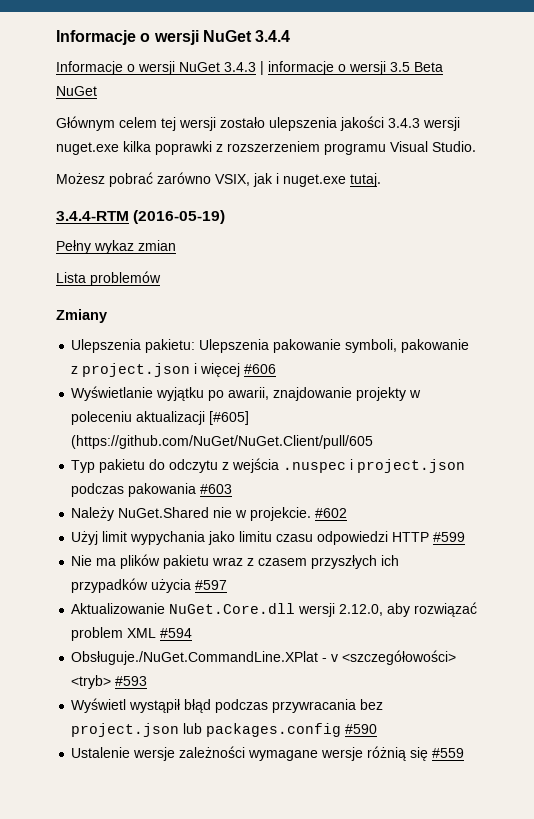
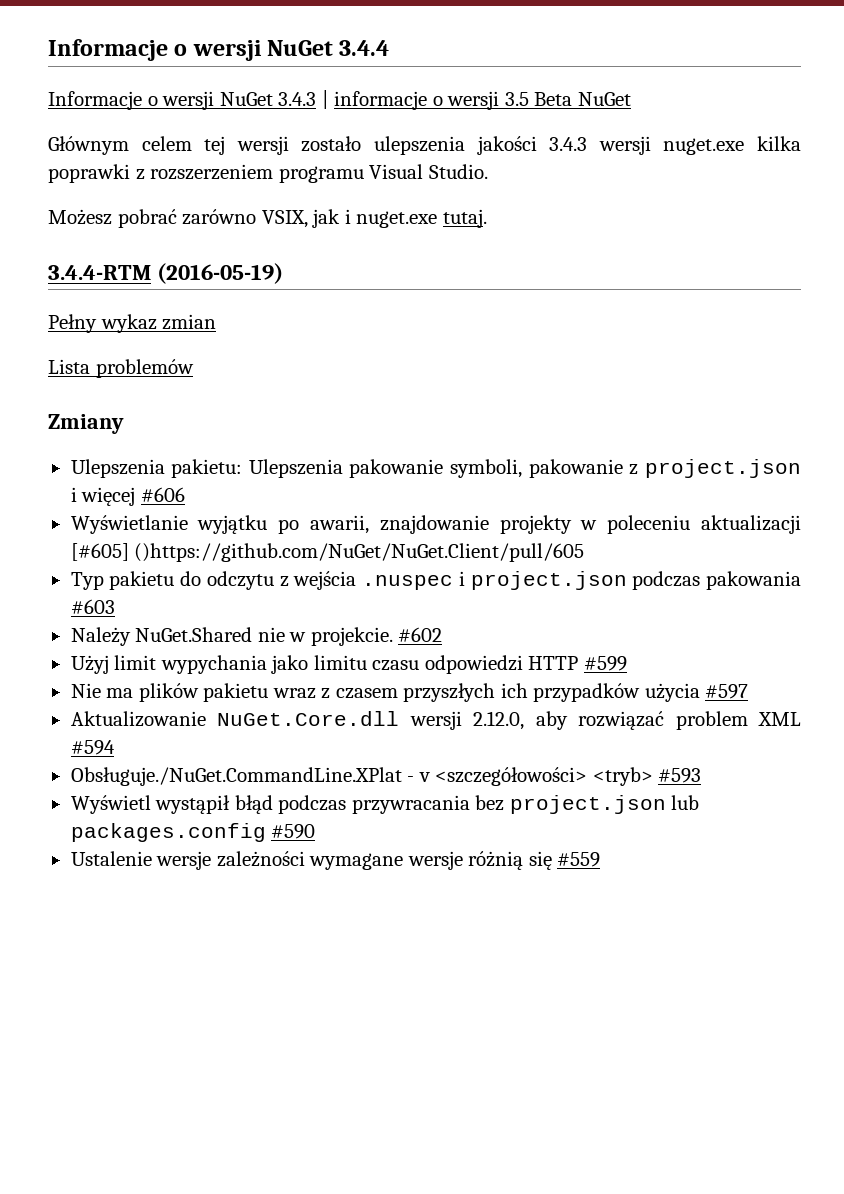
[71,435,374,449] (https://github.com/NuGet/NuGet.Client/pull/605 -> [134,543,585,562] ()https://github.com/NuGet/NuGet.Client/pull/605

